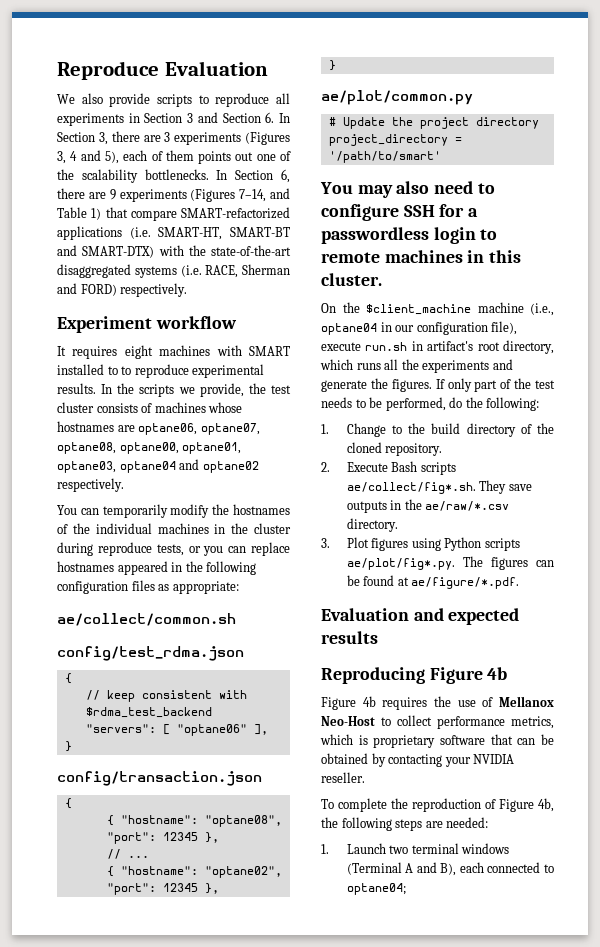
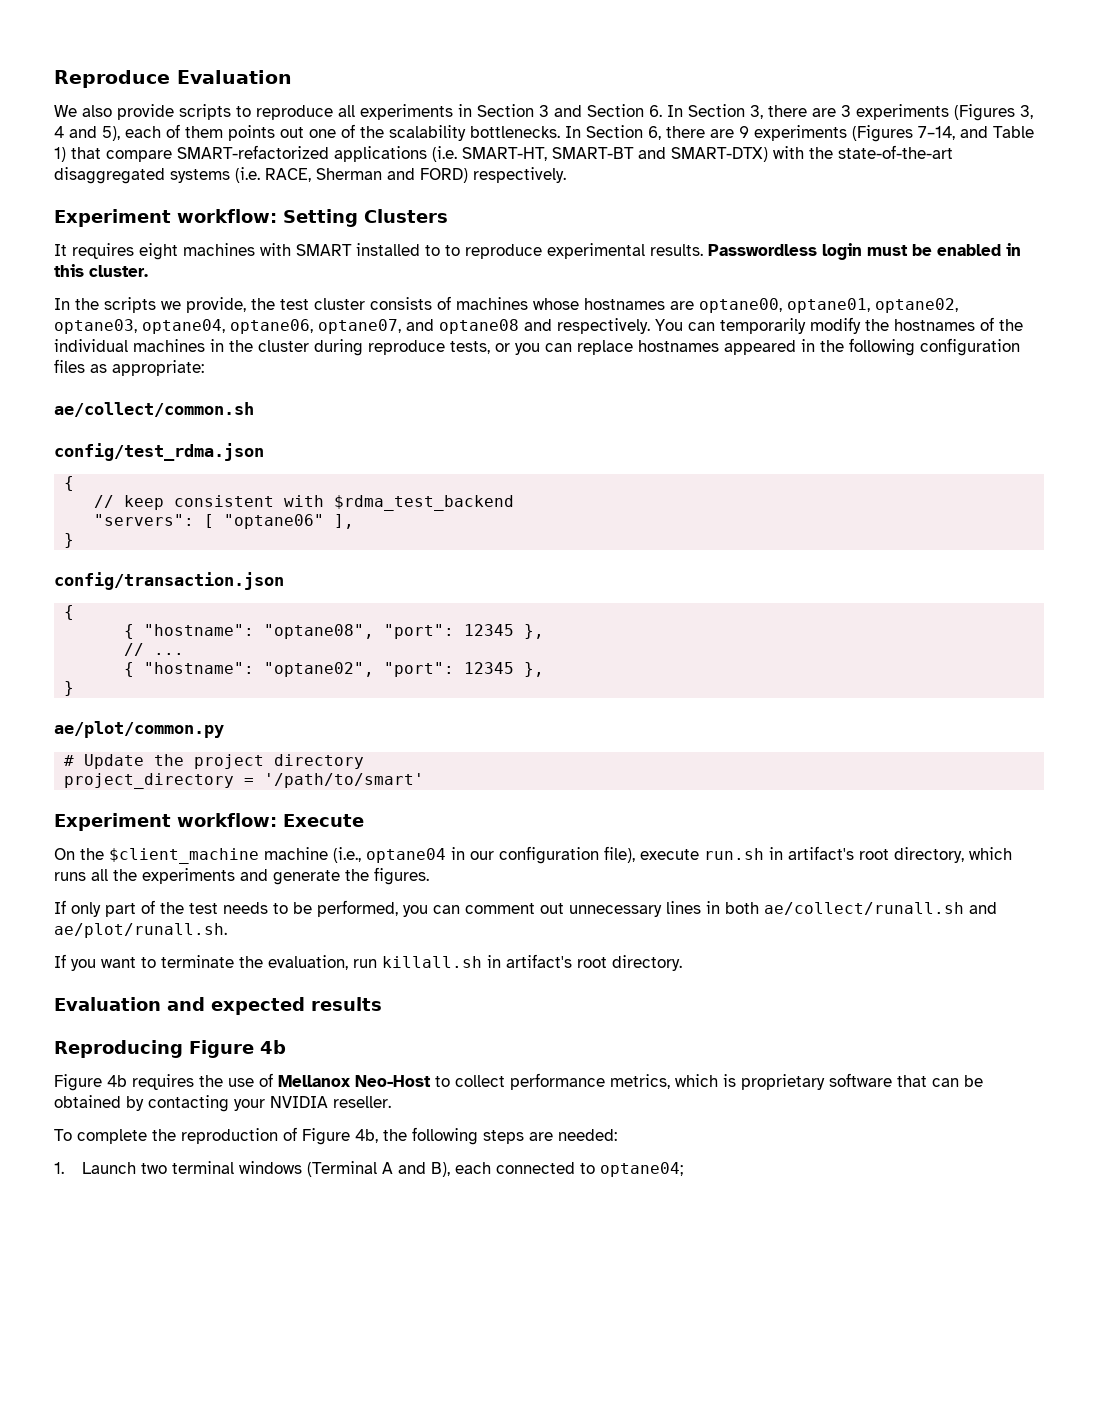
[155,316,237,329] workflow -> [177,209,448,227] workflow: Setting Clusters
(96, 388) none -> [708,243,1021,260] [54,264,148,277] Passwordless login must be enabled in this cluster. //
[138,423,260,435] [57,442,242,454] [57,459,259,473] [57,478,124,492] optane06, optane07, optane08, optane00, optane01, optane03, optane04 and optane02 respectively. // -> [699,298,958,313] [54,318,650,334] optane00, optane01, optane02, optane03, optane04, optane06, optane07, and optane08 and respectively.
[320,181,495,198] [321,204,479,221] [321,227,498,244] [321,250,522,263] [321,273,382,286] You may also need to configure SSH for a passwordless login to remote machines in this cluster. -> [54,813,364,831] Experiment workflow: Execute
(432, 385) none -> (429, 876) //
[449,397,540,411] [321,423,554,437] [346,442,443,456] [321,461,456,475] [346,480,532,494] [346,499,510,513] [346,518,398,532] [321,537,520,551] [346,556,554,570] [346,575,520,589] do the following: // 1. Change to the build directory of the cloned repository. // 2. Execute Bash scripts ae/collect/fig*.sh. They save outputs in the ae/raw/*.csv directory. // 3. Plot figures using Python scripts ae/plot/fig*.py. The figures can be found at ae/figure/*.pdf. -> [403,901,997,917] [54,923,227,938] [54,954,682,971] you can comment out unnecessary lines in both ae/collect/runall.sh and ae/plot/runall.sh. // If you want to terminate the evaluation, run killall.sh in artifact's root directory.

